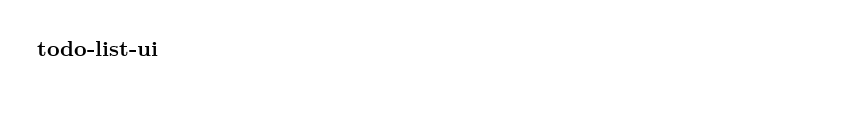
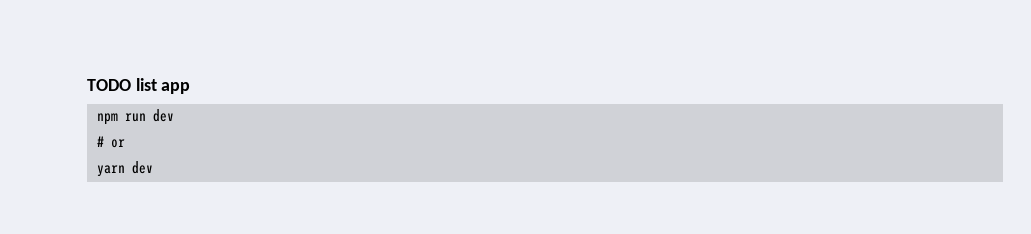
[37,41,158,56] todo-list-ui -> [87,78,191,94] [96,109,174,125] [96,136,125,148] [96,161,153,177] TODO list app // npm run dev // # or // yarn dev

